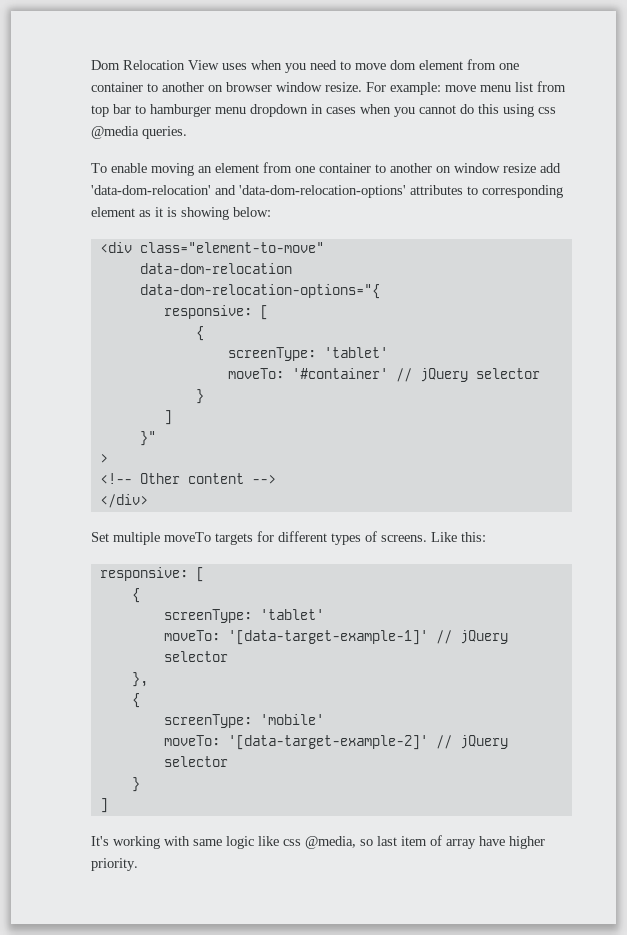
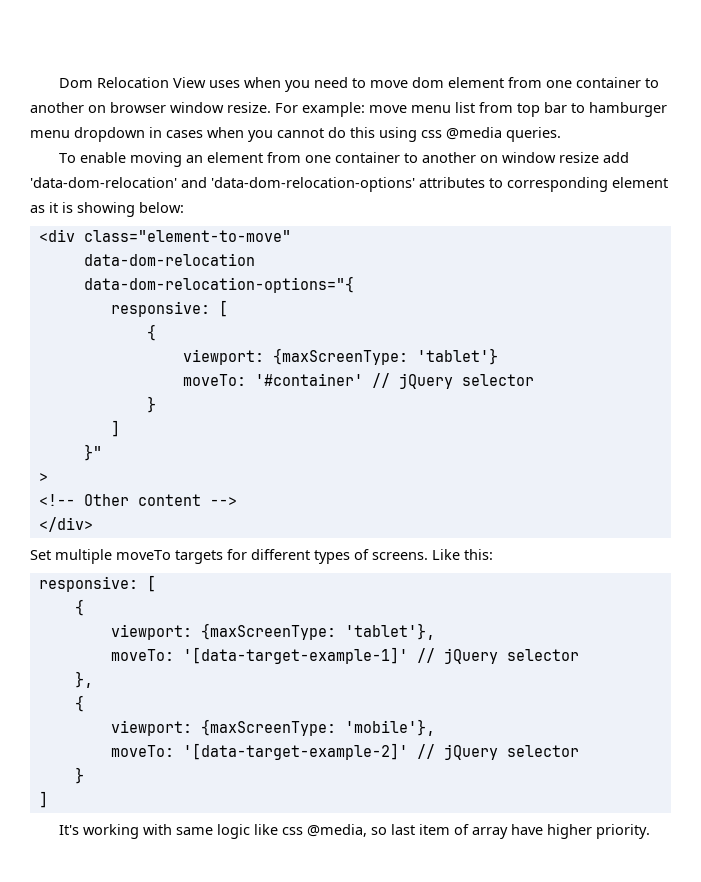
[227,347,388,361] screenType: 'tablet' -> [182,348,498,365] viewport: {maxScreenType: 'tablet'}
[163,609,324,623] screenType: 'tablet' -> [110,623,435,640] viewport: {maxScreenType: 'tablet'},
[163,714,324,728] screenType: 'mobile' -> [110,719,435,736] viewport: {maxScreenType: 'mobile'},

